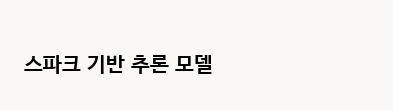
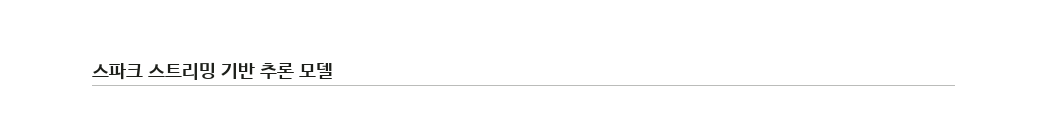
(81, 64) none -> [148,62,216,80] 스트리밍

